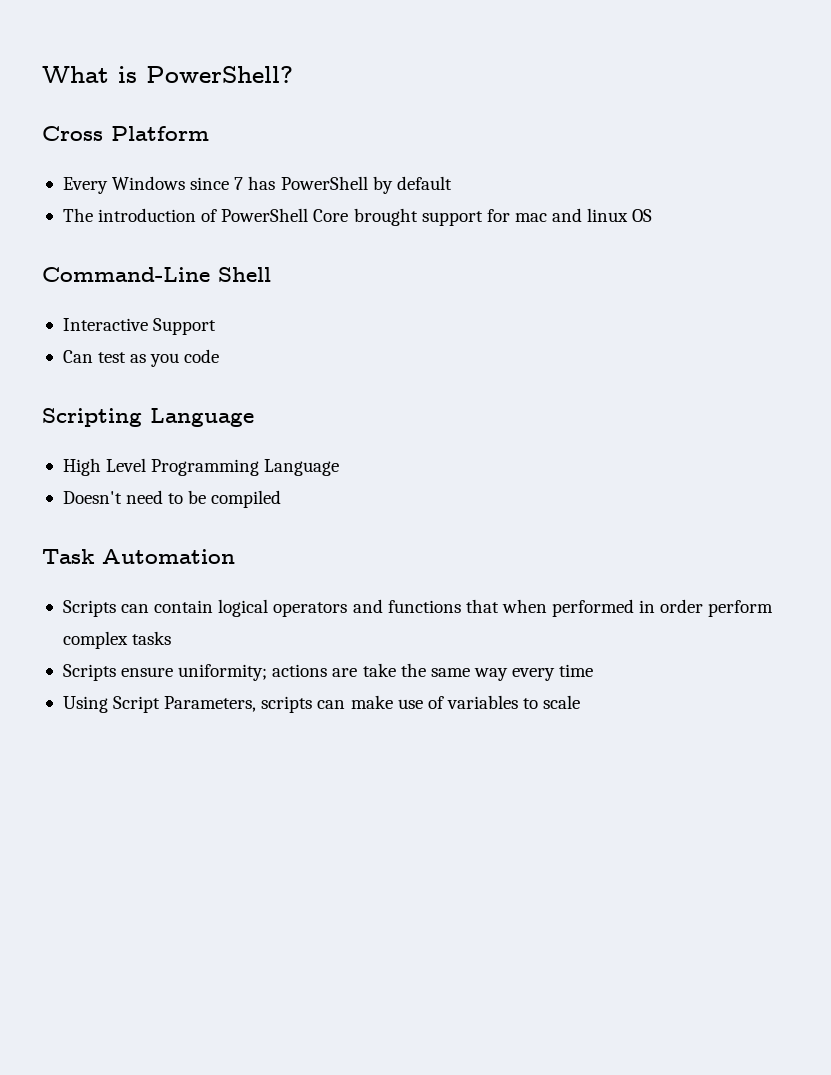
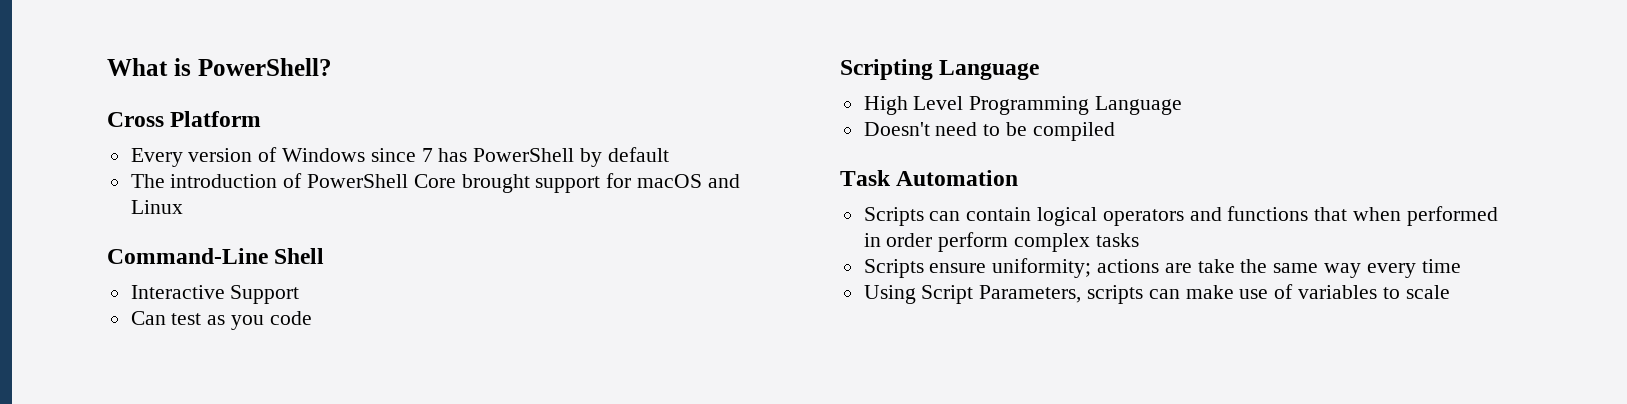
(108, 185) none -> [188,147,278,162] version of
[514,208,653,222] mac and linux OS -> [637,174,740,188] [130,200,183,214] macOS and Linux

